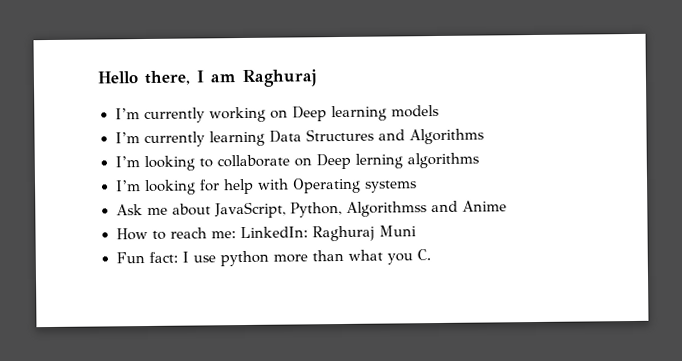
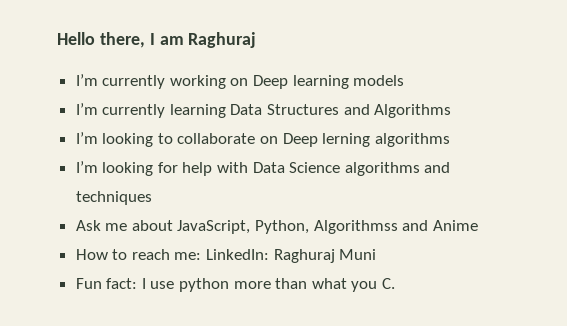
[291,177,417,194] Operating systems -> [252,162,451,176] [75,191,152,205] Data Science algorithms and techniques

